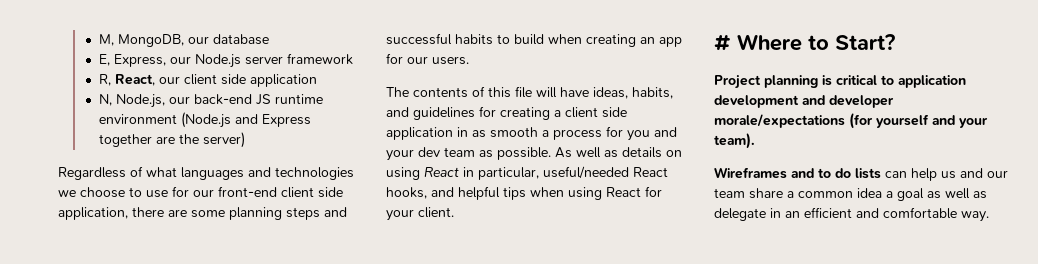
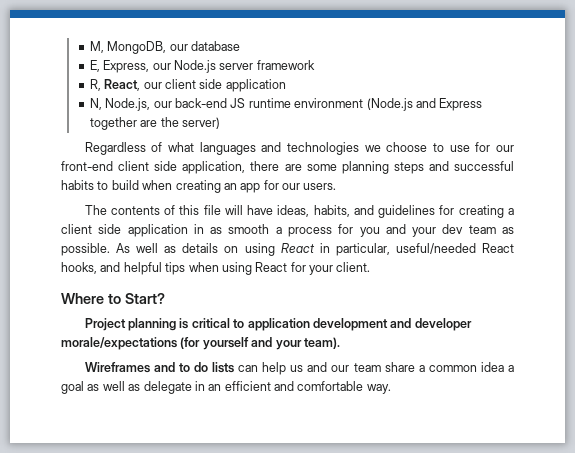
[714,34,731,51] # -> (371, 267) none

